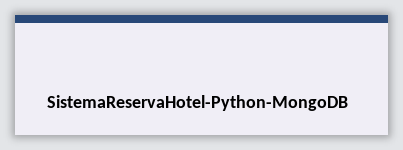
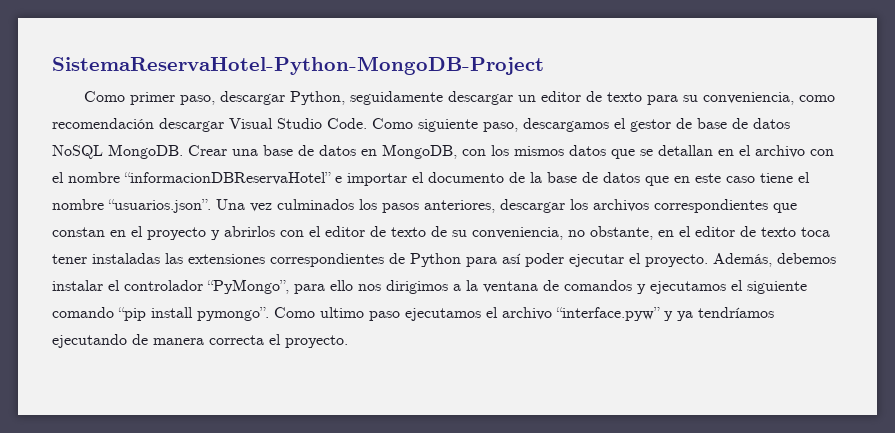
[47,95,348,111] SistemaReservaHotel-Python-MongoDB -> [52,56,544,75] [84,91,836,105] [52,118,790,132] [52,144,834,159] [52,172,810,186] [52,199,797,213] [52,226,830,240] [52,253,836,267] [52,279,807,294] [52,307,774,321] [52,334,348,348] SistemaReservaHotel-Python-MongoDB-Project // Como primer paso, descargar Python, seguidamente descargar un editor de texto para su conveniencia, como recomendación descargar Visual Studio Code. Como siguiente paso, descargamos el gestor de base de datos NoSQL MongoDB. Crear una base de datos en MongoDB, con los mismos datos que se detallan en el archivo con el nombre “informacionDBReservaHotel” e importar el documento de la base de datos que en este caso tiene el nombre “usuarios.json”. Una vez culminados los pasos anteriores, descargar los archivos correspondientes que constan en el proyecto y abrirlos con el editor de texto de su conveniencia, no obstante, en el editor de texto toca tener instaladas las extensiones correspondientes de Python para así poder ejecutar el proyecto. Además, debemos instalar el controlador “PyMongo”, para ello nos dirigimos a la ventana de comandos y ejecutamos el siguiente comando “pip install pymongo”. Como ultimo paso ejecutamos el archivo “interface.pyw” y ya tendríamos ejecutando de manera correcta el proyecto.

